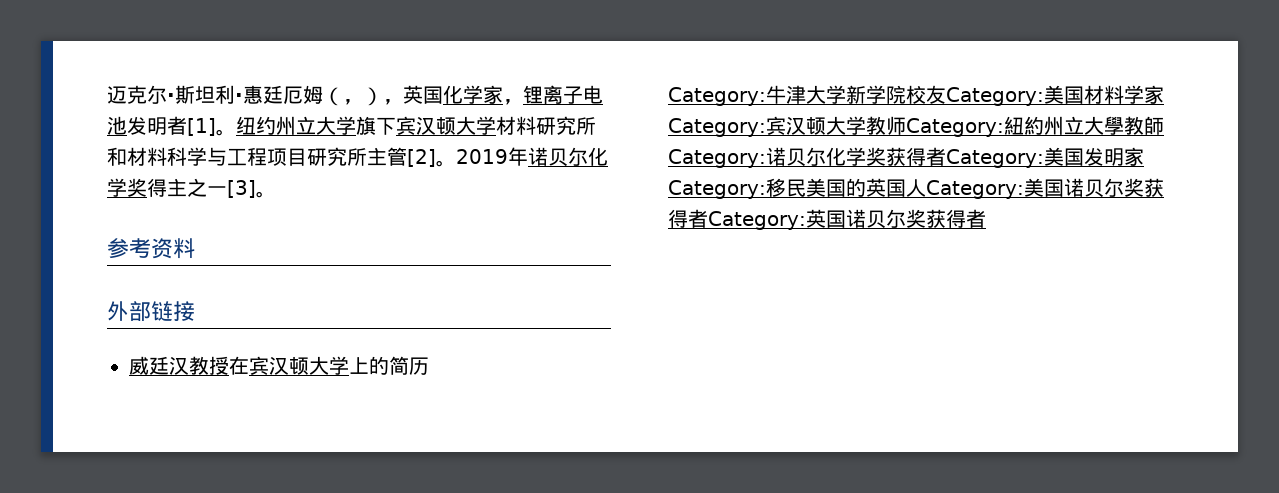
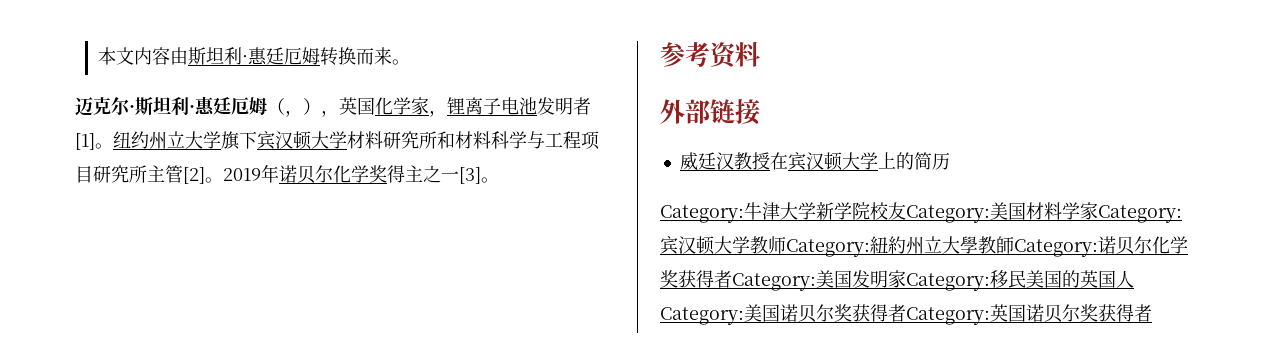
(107, 95) none -> [97,47,410,66] 本文内容由斯坦利·惠廷厄姆转换而来。 //

